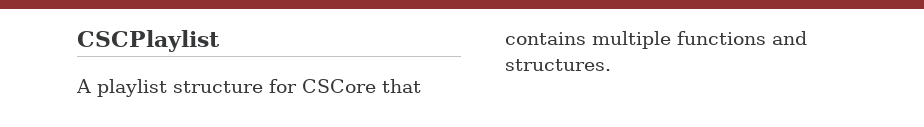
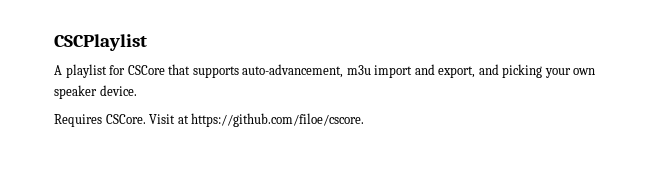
[173,81,263,93] structure -> (107, 71) none
[505,31,807,49] [505,59,611,71] contains multiple functions and structures. -> [192,64,596,78] [54,85,137,99] [54,113,365,127] supports auto-advancement, m3u import and export, and picking your own speaker device. // Requires CSCore. Visit at https://github.com/filoe/cscore.

